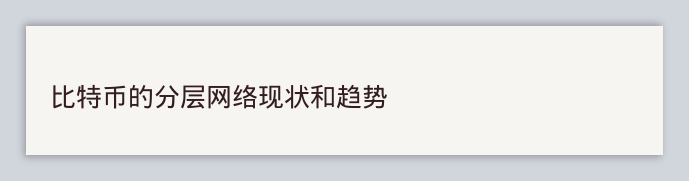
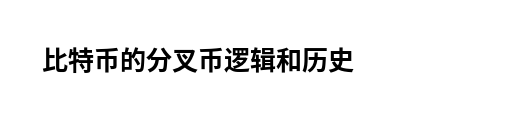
[180,84,388,109] 层网络现状和趋势 -> [172,47,354,73] 叉币逻辑和历史

